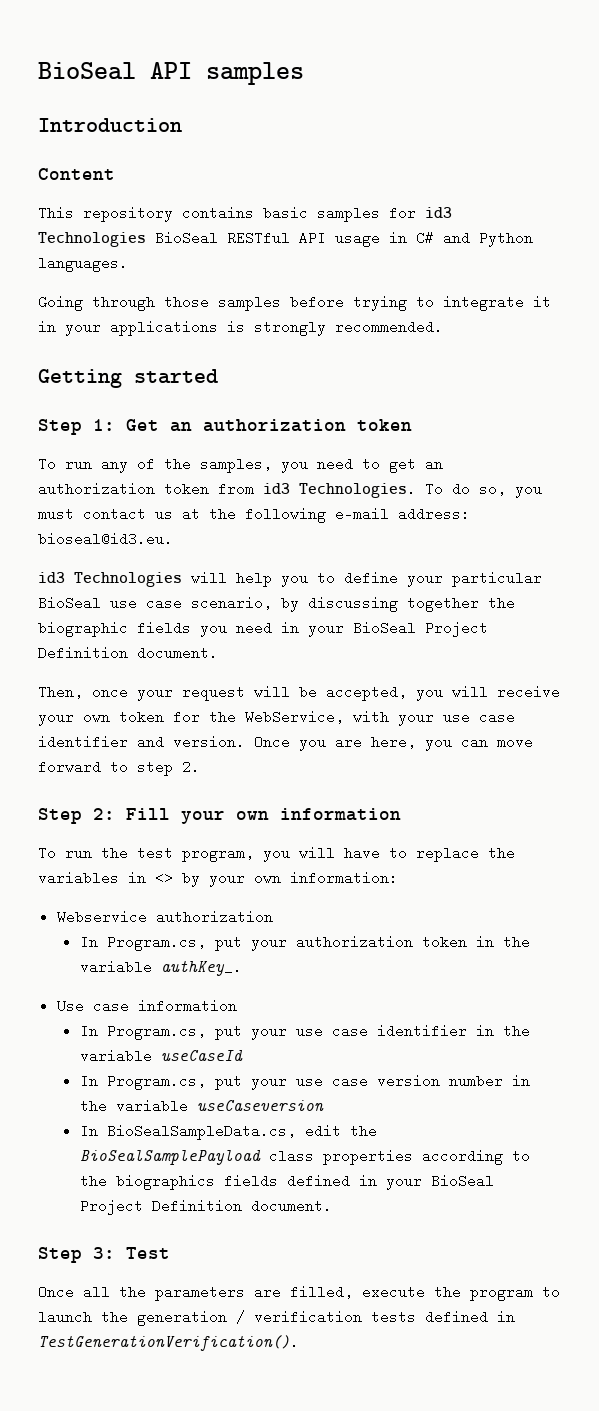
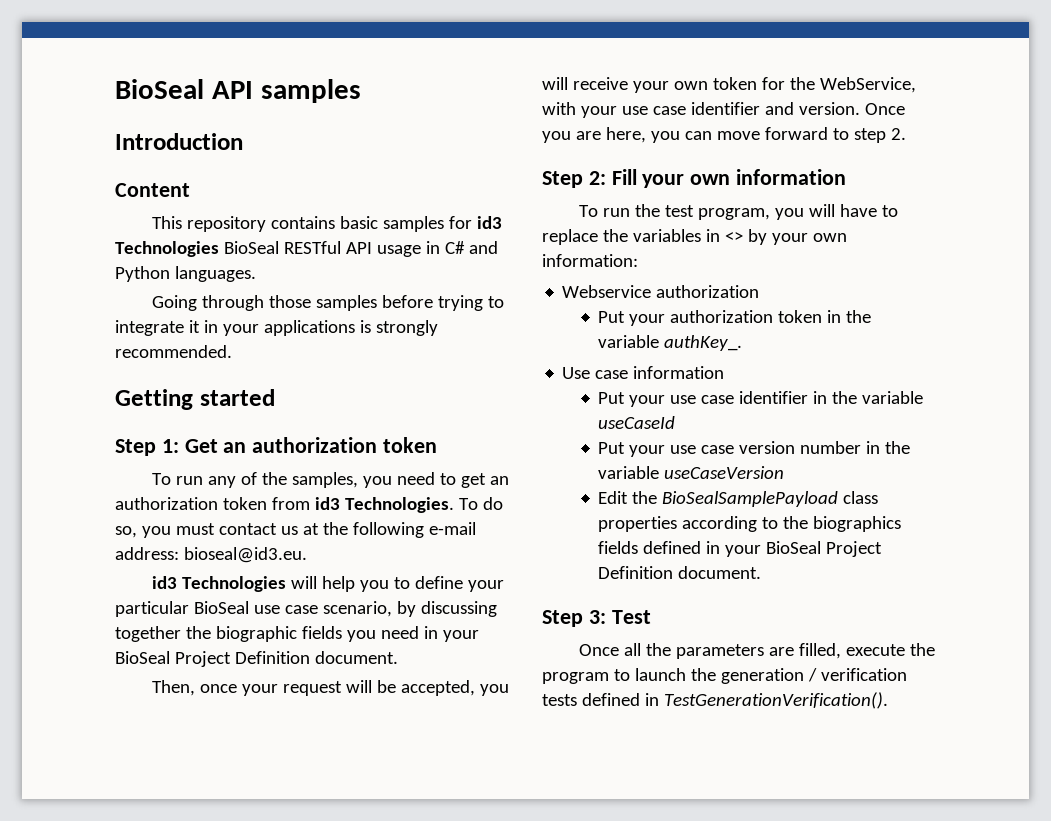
[79,935,242,951] In Program.cs, put -> [598,311,626,323] Put
[79,1024,242,1040] In Program.cs, put -> [598,392,626,404] Put
[79,1074,242,1090] In Program.cs, put -> [598,442,626,454] Put
[196,1100,324,1111] [79,1124,341,1140] useCaseversion // In BioSealSampleData.cs, edit -> [664,466,785,479] [598,491,629,504] useCaseVersion // Edit

